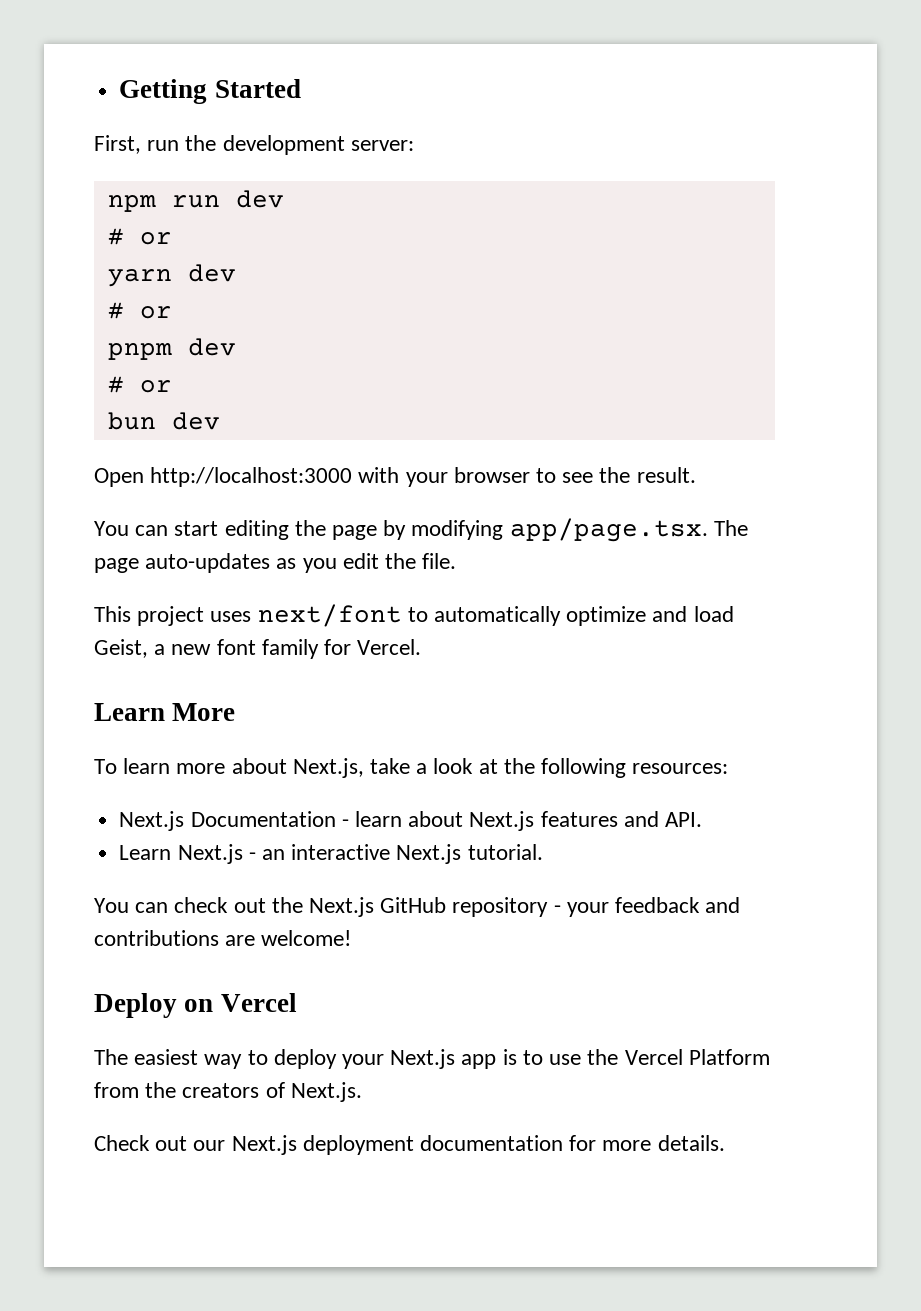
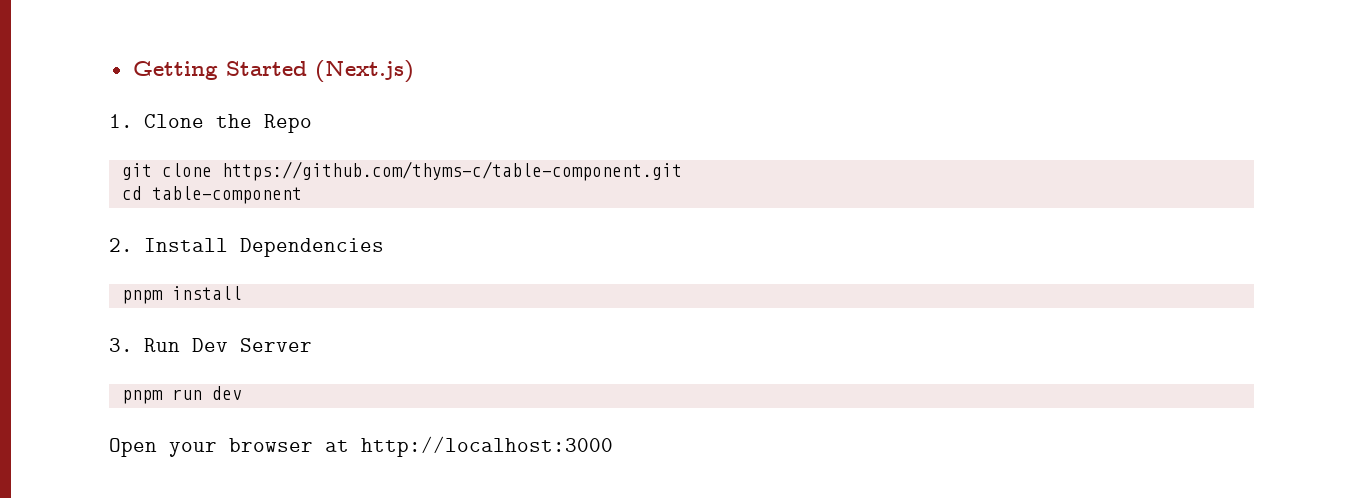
[94,135,414,155] [107,190,284,212] [107,228,172,245] [107,264,236,287] [107,302,172,319] [107,338,236,360] [107,376,172,393] [107,412,220,430] [94,467,696,487] [94,518,748,542] [94,553,457,573] [94,604,734,627] [94,639,422,659] [94,703,236,721] [94,758,729,778] [119,811,702,831] [119,844,543,864] [94,897,741,917] [94,930,352,946] [94,993,297,1018] [94,1049,770,1069] [94,1082,362,1102] [94,1135,725,1155] // First, run the development server: // npm run dev // # or // yarn dev // # or // pnpm dev // # or // bun dev // Open http://localhost:3000 with your browser to see the result. // You can start editing the page by modifying app/page.tsx. The page auto-updates as you edit the file. // This project uses next/font to automatically optimize and load Geist, a new font family for Vercel. // Learn More // To learn more about Next.js, take a look at the following resources: // Next.js Documentation - learn about Next.js features and API. // Learn Next.js - an interactive Next.js tutorial. // You can check out the Next.js GitHub repository - your feedback and contributions are welcome! // Deploy on Vercel // The easiest way to deploy your Next.js app is to use the Vercel Platform from the creators of Next.js. // Check out our Next.js deployment documentation for more details. -> [314,60,414,83] [109,114,312,133] [121,161,682,181] [121,186,302,204] [109,238,384,257] [121,286,242,304] [109,338,312,352] [121,386,242,404] [109,436,613,457] (Next.js) // 1. Clone the Repo // git clone https://github.com/thyms-c/table-component.git // cd table-component // 2. Install Dependencies // pnpm install // 3. Run Dev Server // pnpm run dev // Open your browser at http://localhost:3000

